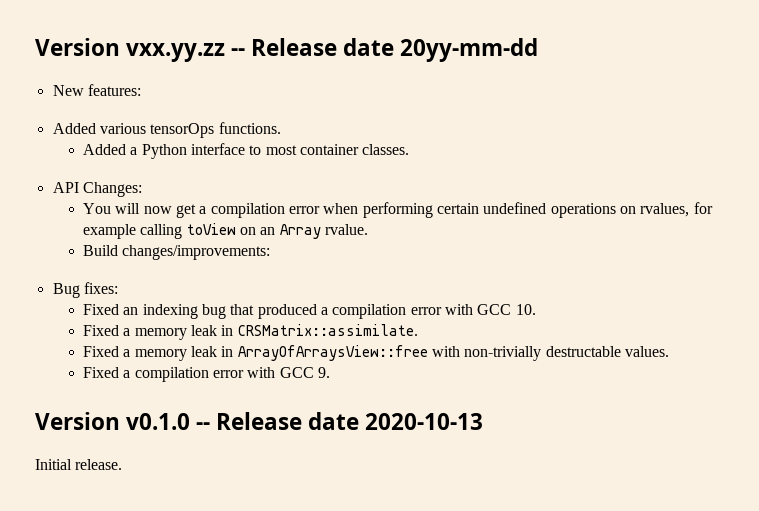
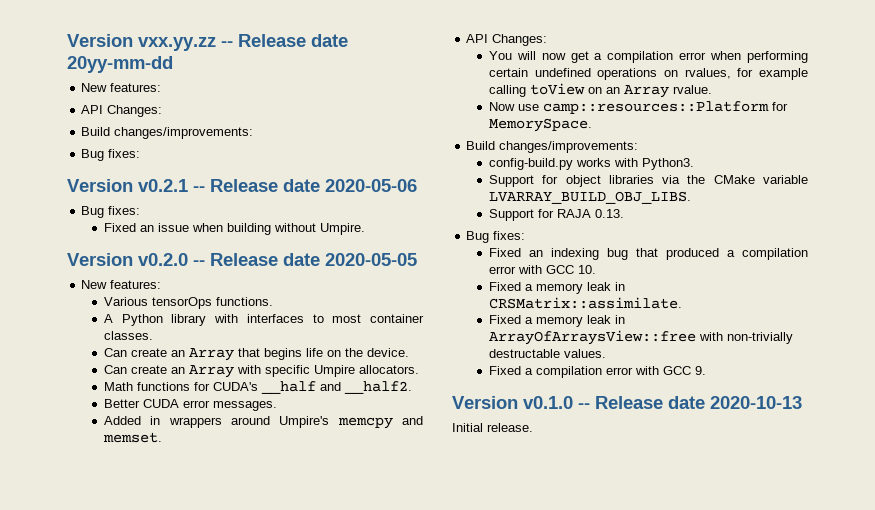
[52,122,281,138] [83,143,410,159] Added various tensorOps functions. // Added a Python interface to most container classes. -> [81,105,163,117] [81,127,254,139] [81,149,141,161] [67,179,417,192] [81,206,141,218] [103,223,365,235] [67,253,417,266] [81,280,162,289] [103,297,273,309] [103,314,424,326] [103,331,153,340] [103,348,409,361] [103,365,419,378] [103,381,412,394] [103,399,277,411] [103,416,423,429] [102,432,162,443] API Changes: // Build changes/improvements: // Bug fixes: // Version v0.2.1 -- Release date 2020-05-06 // Bug fixes: // Fixed an issue when building without Umpire. // Version v0.2.0 -- Release date 2020-05-05 // New features: // Various tensorOps functions. // A Python library with interfaces to most container classes. // Can create an Array that begins life on the device. // Can create an Array with specific Umpire allocators. // Math functions for CUDA's __half and __half2. // Better CUDA error messages. // Added in wrappers around Umpire's memcpy and memset.
[83,245,271,260] Build changes/improvements: -> [488,101,788,114] [488,118,592,132] [466,141,639,153] [488,158,694,170] [488,175,808,187] [488,191,691,204] [488,209,624,221] Now use camp::resources::Platform for MemorySpace. // Build changes/improvements: // config-build.py works with Python3. // Support for object libraries via the CMake variable LVARRAY_BUILD_OBJ_LIBS. // Support for RAJA 0.13.

